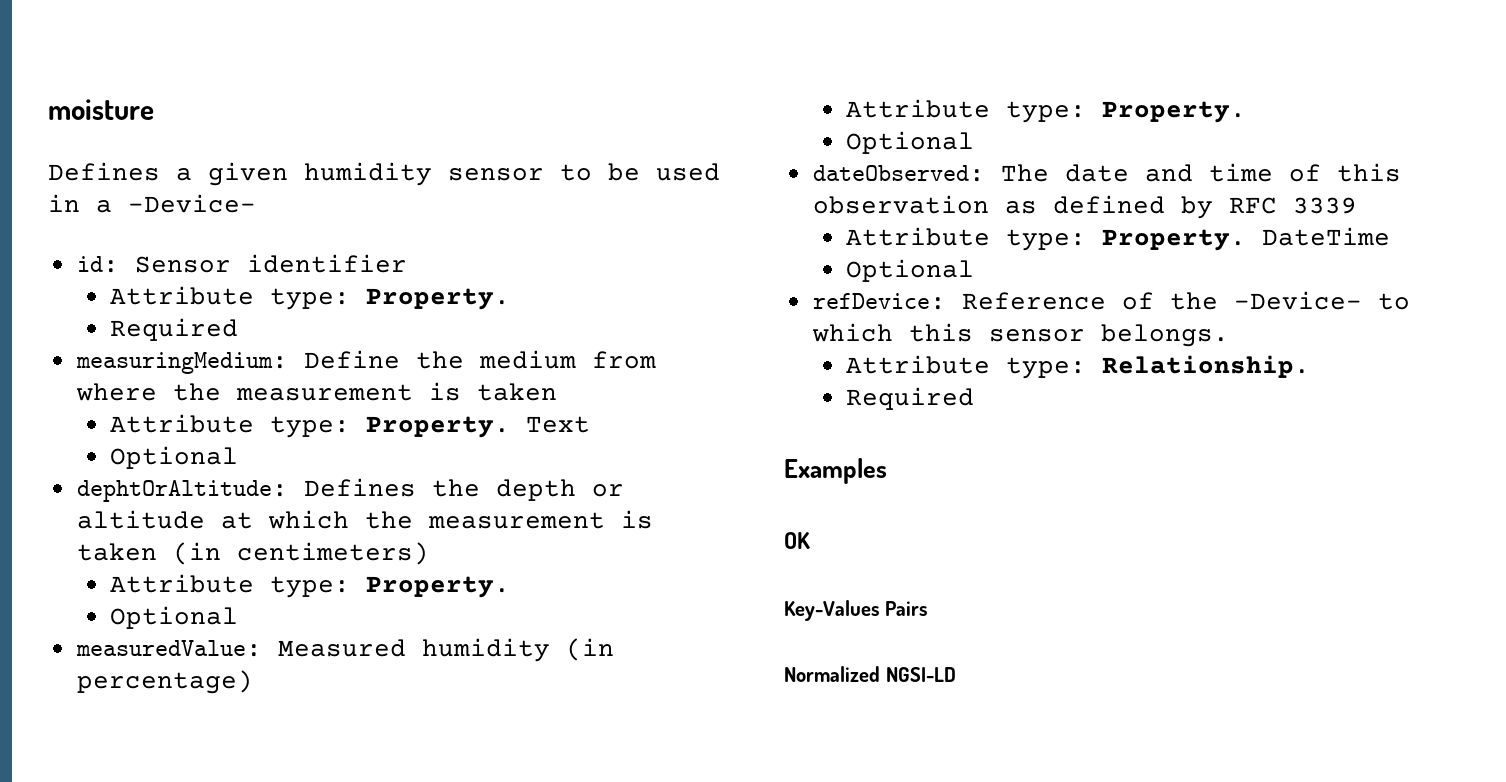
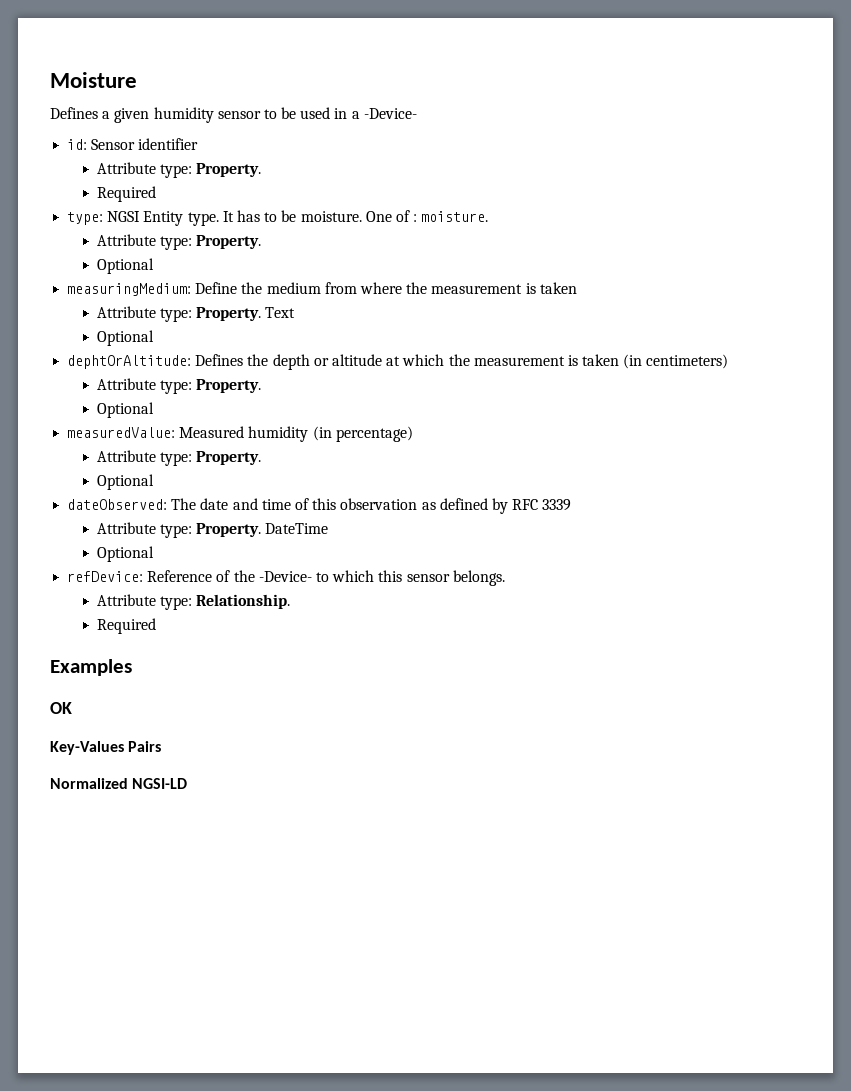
[48,99,154,120] moisture -> [50,72,137,88] Moisture
(239, 329) none -> [67,210,489,226] [96,234,261,250] [96,258,154,274] // type: NGSI Entity type. It has to be moisture. One of : moisture. // Attribute type: Property. // Optional

